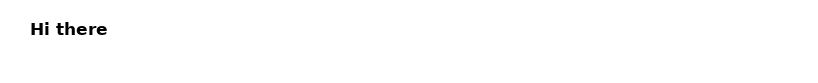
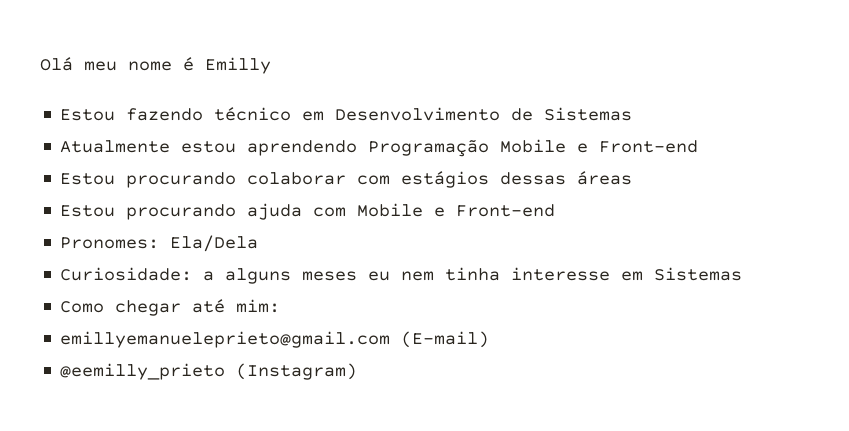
[30,22,108,35] Hi there -> [40,57,271,74] [60,107,633,121] [60,139,699,157] [60,171,633,188] [60,203,556,220] [60,235,259,252] [60,267,743,284] [60,299,281,316] [60,331,490,348] [60,363,358,380] Olá meu nome é Emilly // Estou fazendo técnico em Desenvolvimento de Sistemas // Atualmente estou aprendendo Programação Mobile e Front-end // Estou procurando colaborar com estágios dessas áreas // Estou procurando ajuda com Mobile e Front-end // Pronomes: Ela/Dela // Curiosidade: a alguns meses eu nem tinha interesse em Sistemas // Como chegar até mim: // emillyemanueleprieto@gmail.com (E-mail) // @eemilly_prieto (Instagram)

